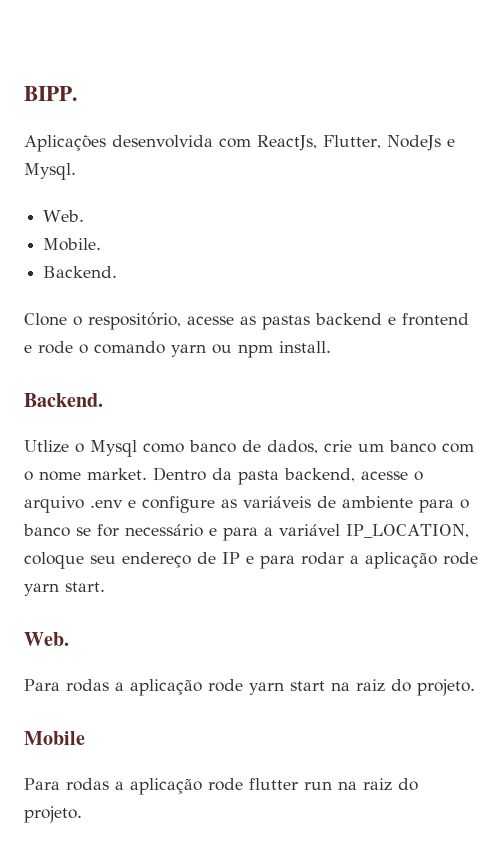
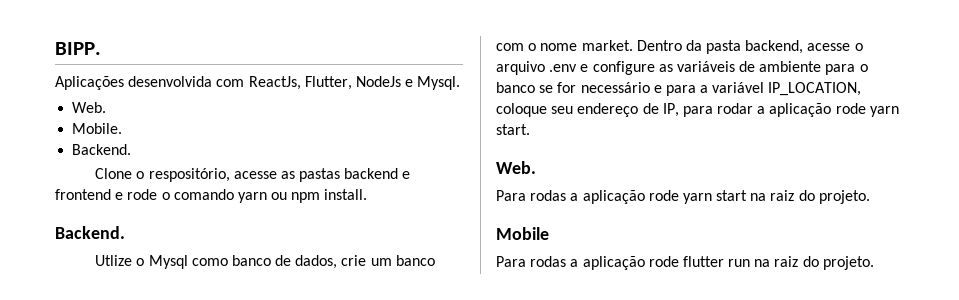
[222,552,254,564] IP e -> [662,103,679,117] IP,

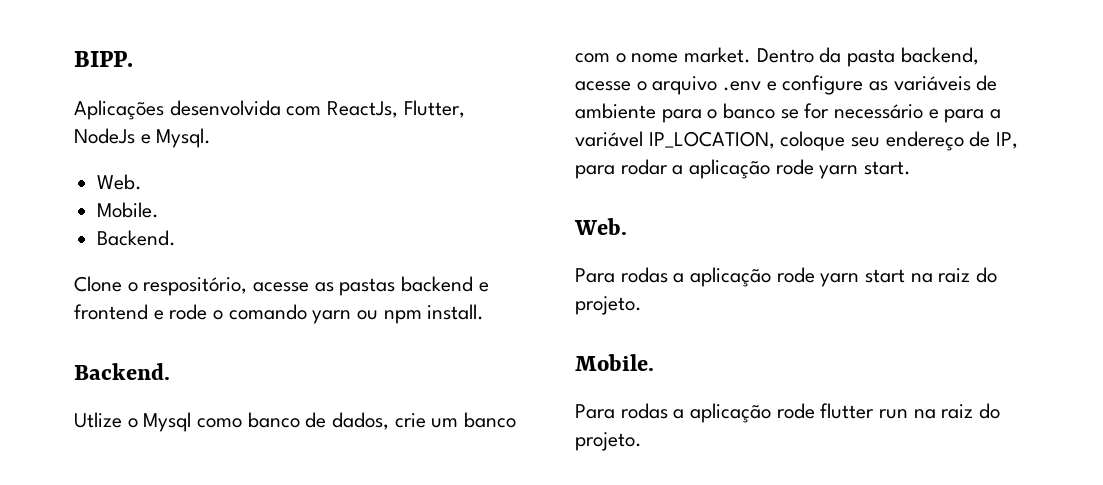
[496,227,549,240] Mobile -> [575,354,654,371] Mobile.

